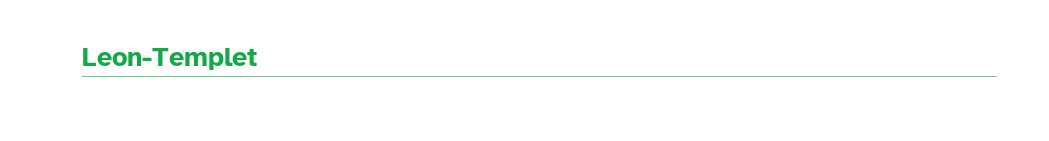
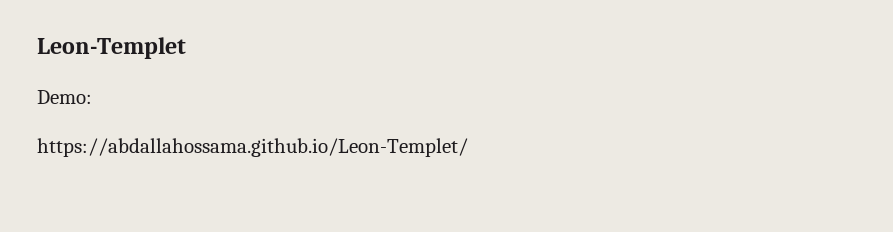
(257, 59) none -> [37,90,92,104] [37,138,468,157] // Demo: // https://abdallahossama.github.io/Leon-Templet/

